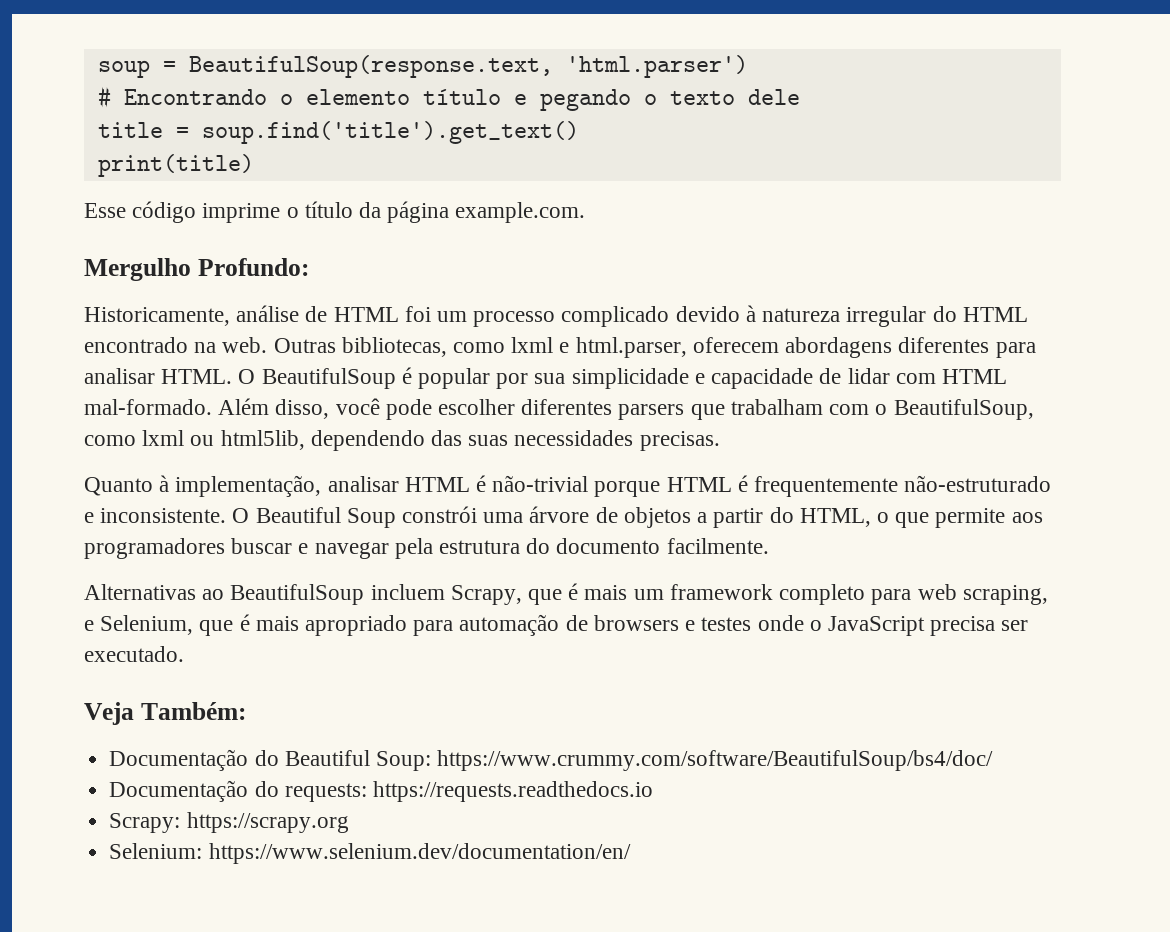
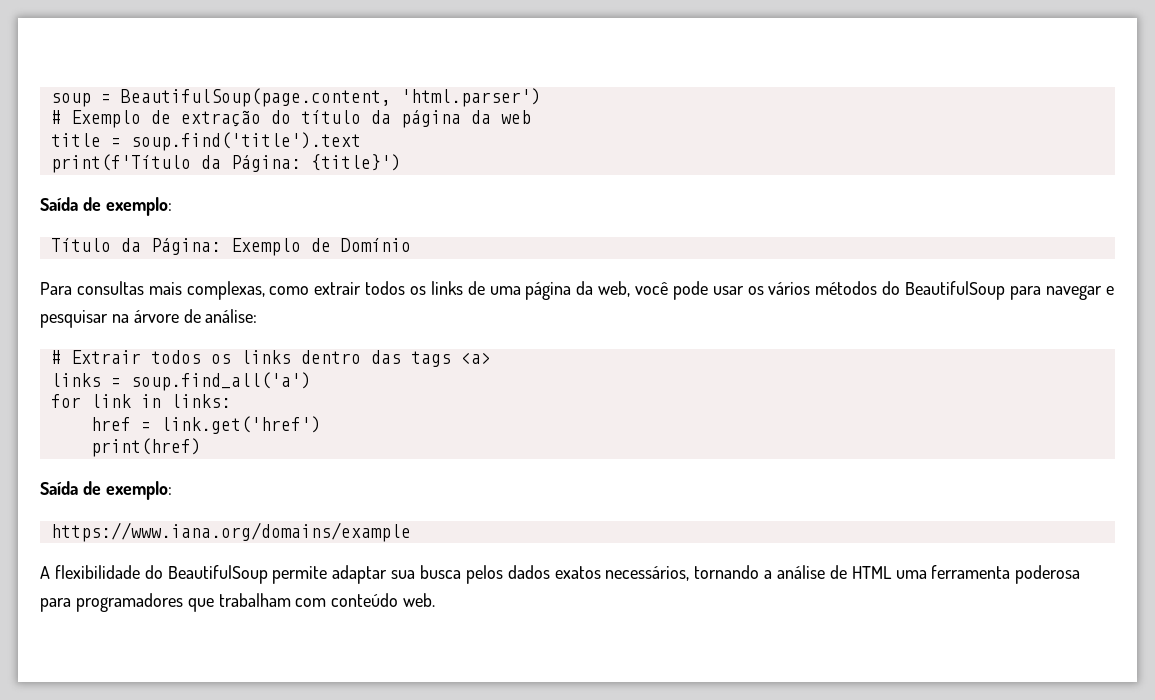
[188,55,553,78] BeautifulSoup(response.text, -> [120,88,391,107] BeautifulSoup(page.content,
[123,89,800,111] [97,121,579,144] [97,154,254,177] [84,201,586,223] [84,258,309,281] [84,305,1028,327] [84,337,1036,358] [84,367,1007,389] [84,398,1034,420] [84,430,720,451] [84,475,1052,497] [84,506,1043,528] [84,538,769,559] [84,583,1048,605] [84,614,1029,636] [84,646,184,662] [84,702,246,725] [109,749,994,771] [109,780,653,802] [109,812,349,833] [109,843,631,864] Encontrando o elemento título e pegando o texto dele // title = soup.find('title').get_text() // print(title) // Esse código imprime o título da página example.com. // Mergulho Profundo: // Historicamente, análise de HTML foi um processo complicado devido à natureza irregular do HTML encontrado na web. Outras bibliotecas, como lxml e html.parser, oferecem abordagens diferentes para analisar HTML. O BeautifulSoup é popular por sua simplicidade e capacidade de lidar com HTML mal-formado. Além disso, você pode escolher diferentes parsers que trabalham com o BeautifulSoup, como lxml ou html5lib, dependendo das suas necessidades precisas. // Quanto à implementação, analisar HTML é não-trivial porque HTML é frequentemente não-estruturado e inconsistente. O Beautiful Soup constrói uma árvore de objetos a partir do HTML, o que permite aos programadores buscar e navegar pela estrutura do documento facilmente. // Alternativas ao BeautifulSoup incluem Scrapy, que é mais um framework completo para web scraping, e Selenium, que é mais apropriado para automação de browsers e testes onde o JavaScript precisa ser executado. // Veja Também: // Documentação do Beautiful Soup: https://www.crummy.com/software/BeautifulSoup/bs4/doc/ // Documentação do requests: https://requests.readthedocs.io // Scrapy: https://scrapy.org // Selenium: https://www.selenium.dev/documentation/en/ -> [70,110,531,128] [50,132,361,151] [50,154,401,173] [40,197,172,216] [50,238,411,256] [40,281,1114,300] [40,309,258,328] [50,350,491,367] [50,372,311,391] [50,394,231,408] [90,416,321,434] [90,438,201,457] [40,481,172,500] [50,522,411,542] [40,565,1081,584] [40,593,436,612] Exemplo de extração do título da página da web // title = soup.find('title').text // print(f'Título da Página: {title}') // Saída de exemplo: // Título da Página: Exemplo de Domínio // Para consultas mais complexas, como extrair todos os links de uma página da web, você pode usar os vários métodos do BeautifulSoup para navegar e pesquisar na árvore de análise: // # Extrair todos os links dentro das tags <a> // links = soup.find_all('a') // for link in links: // href = link.get('href') // print(href) // Saída de exemplo: // https://www.iana.org/domains/example // A flexibilidade do BeautifulSoup permite adaptar sua busca pelos dados exatos necessários, tornando a análise de HTML uma ferramenta poderosa para programadores que trabalham com conteúdo web.

